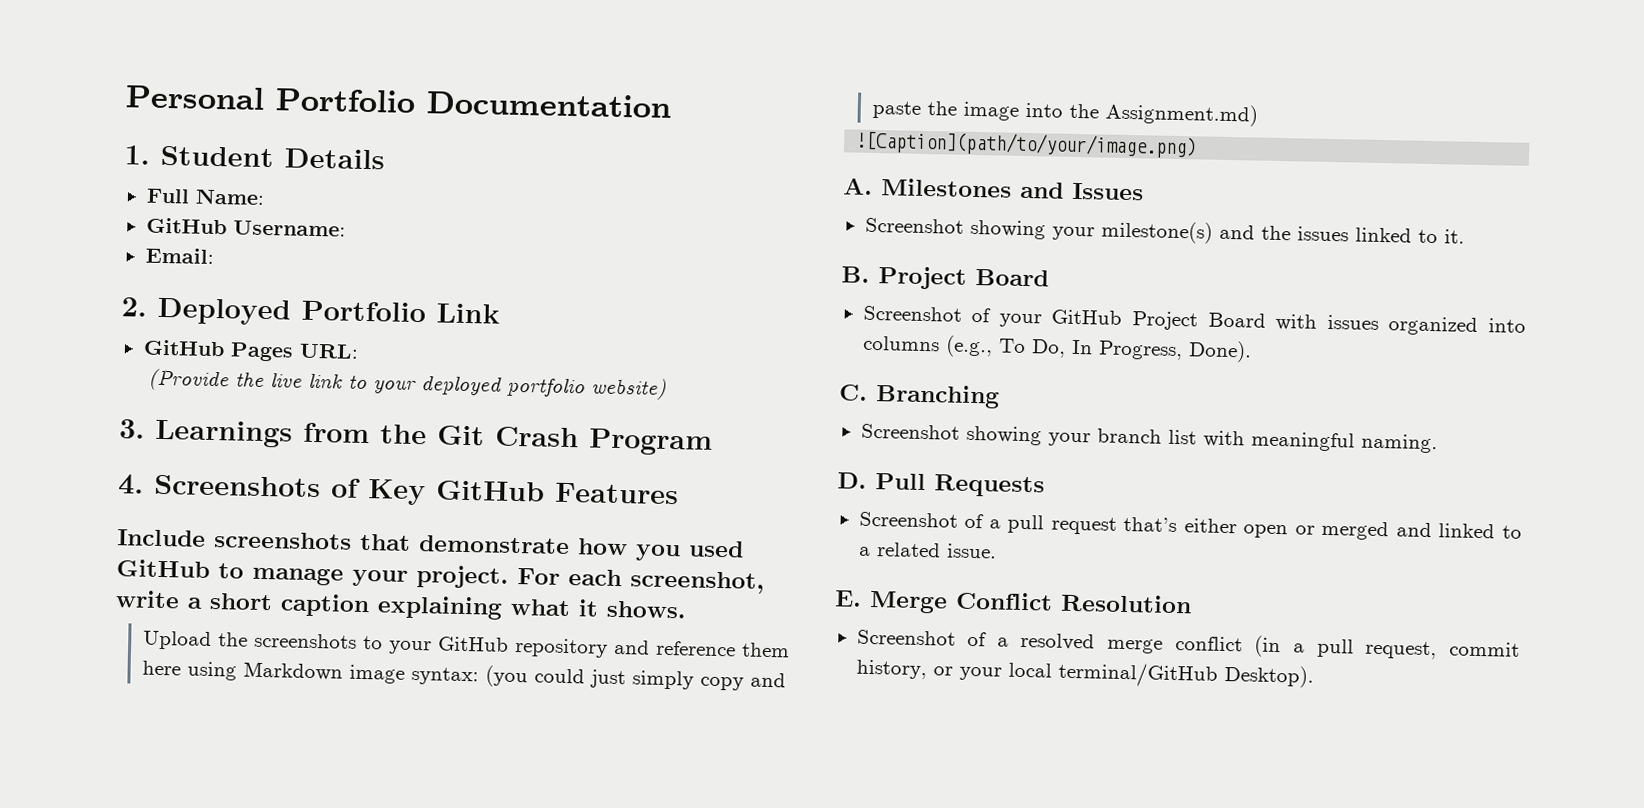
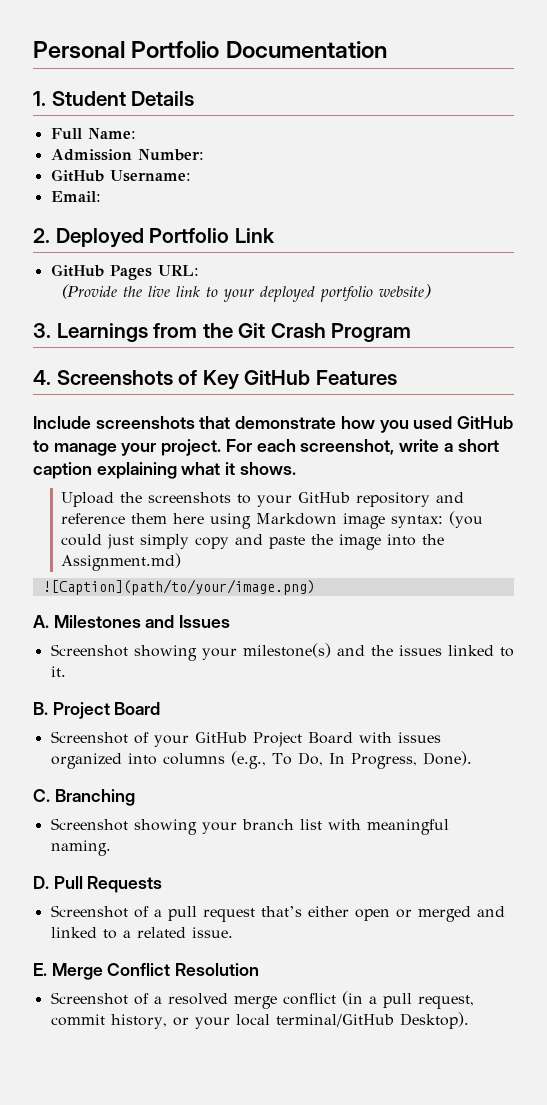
(265, 196) none -> [50,149,204,161] // Admission Number:

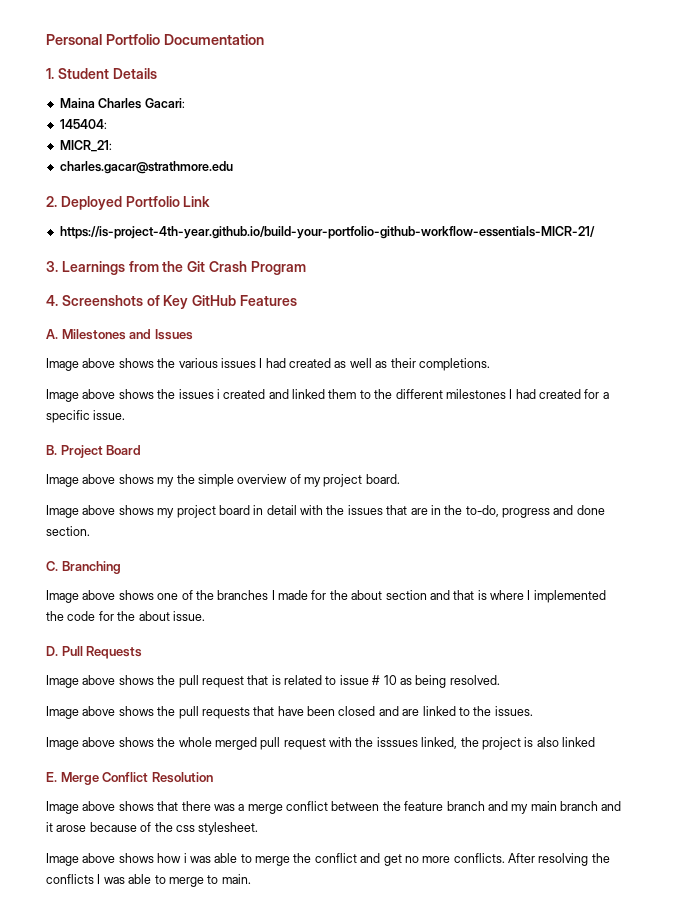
[50,128,136,140] [50,149,204,161] [50,169,191,182] [50,191,101,202] [33,228,275,248] [50,264,199,280] [61,284,432,302] Full Name: // Admission Number: // GitHub Username: // Email: // 2. Deployed Portfolio Link // GitHub Pages URL: // (Provide the live link to your deployed portfolio website) -> [59,98,185,109] [59,119,107,129] [59,140,112,152] [59,161,233,174] [46,196,211,210] [59,226,595,239] Maina Charles Gacari: // 145404: // MICR_21: // charles.gacar@strathmore.edu // 2. Deployed Portfolio Link // https://is-project-4th-year.github.io/build-your-portfolio-github-workflow-essentials-MICR-21/
[33,416,514,433] [33,439,499,456] [33,462,296,479] [61,492,465,507] [61,511,484,529] [61,534,445,550] [61,553,182,571] [42,579,315,595] [33,615,231,628] [50,643,514,661] [50,666,66,677] [33,702,161,719] [50,731,441,747] [50,751,472,769] [33,789,135,806] [50,818,449,835] [50,840,111,856] [33,876,163,893] [50,905,505,922] [50,927,233,939] [33,963,260,980] [50,991,474,1009] [50,1012,469,1029] Include screenshots that demonstrate how you used GitHub to manage your project. For each screenshot, write a short caption explaining what it shows. // Upload the screenshots to your GitHub repository and reference them here using Markdown image syntax: (you could just simply copy and paste the image into the Assignment.md) // ![Caption](path/to/your/image.png) // A. Milestones and Issues // Screenshot showing your milestone(s) and the issues linked to it. // B. Project Board // Screenshot of your GitHub Project Board with issues organized into columns (e.g., To Do, In Progress, Done). // C. Branching // Screenshot showing your branch list with meaningful naming. // D. Pull Requests // Screenshot of a pull request that’s either open or merged and linked to a related issue. // E. Merge Conflict Resolution // Screenshot of a resolved merge conflict (in a pull request, commit history, or your local terminal/GitHub Desktop). -> [46,329,193,340] [46,358,490,371] [46,389,609,402] [46,410,126,423] [46,445,142,458] [46,474,400,487] [46,505,605,518] [46,526,90,536] [46,561,121,574] [46,590,606,603] [46,611,205,621] [46,646,143,659] [46,675,500,688] [46,706,533,719] [46,737,595,750] [46,772,213,785] [46,801,622,814] [46,822,259,835] [46,853,610,866] [46,874,251,887] A. Milestones and Issues // Image above shows the various issues I had created as well as their completions. // Image above shows the issues i created and linked them to the different milestones I had created for a specific issue. // B. Project Board // Image above shows my the simple overview of my project board. // Image above shows my project board in detail with the issues that are in the to-do, progress and done section. // C. Branching // Image above shows one of the branches I made for the about section and that is where I implemented the code for the about issue. // D. Pull Requests // Image above shows the pull request that is related to issue # 10 as being resolved. // Image above shows the pull requests that have been closed and are linked to the issues. // Image above shows the whole merged pull request with the isssues linked, the project is also linked // E. Merge Conflict Resolution // Image above shows that there was a merge conflict between the feature branch and my main branch and it arose because of the css stylesheet. // Image above shows how i was able to merge the conflict and get no more conflicts. After resolving the conflicts I was able to merge to main.

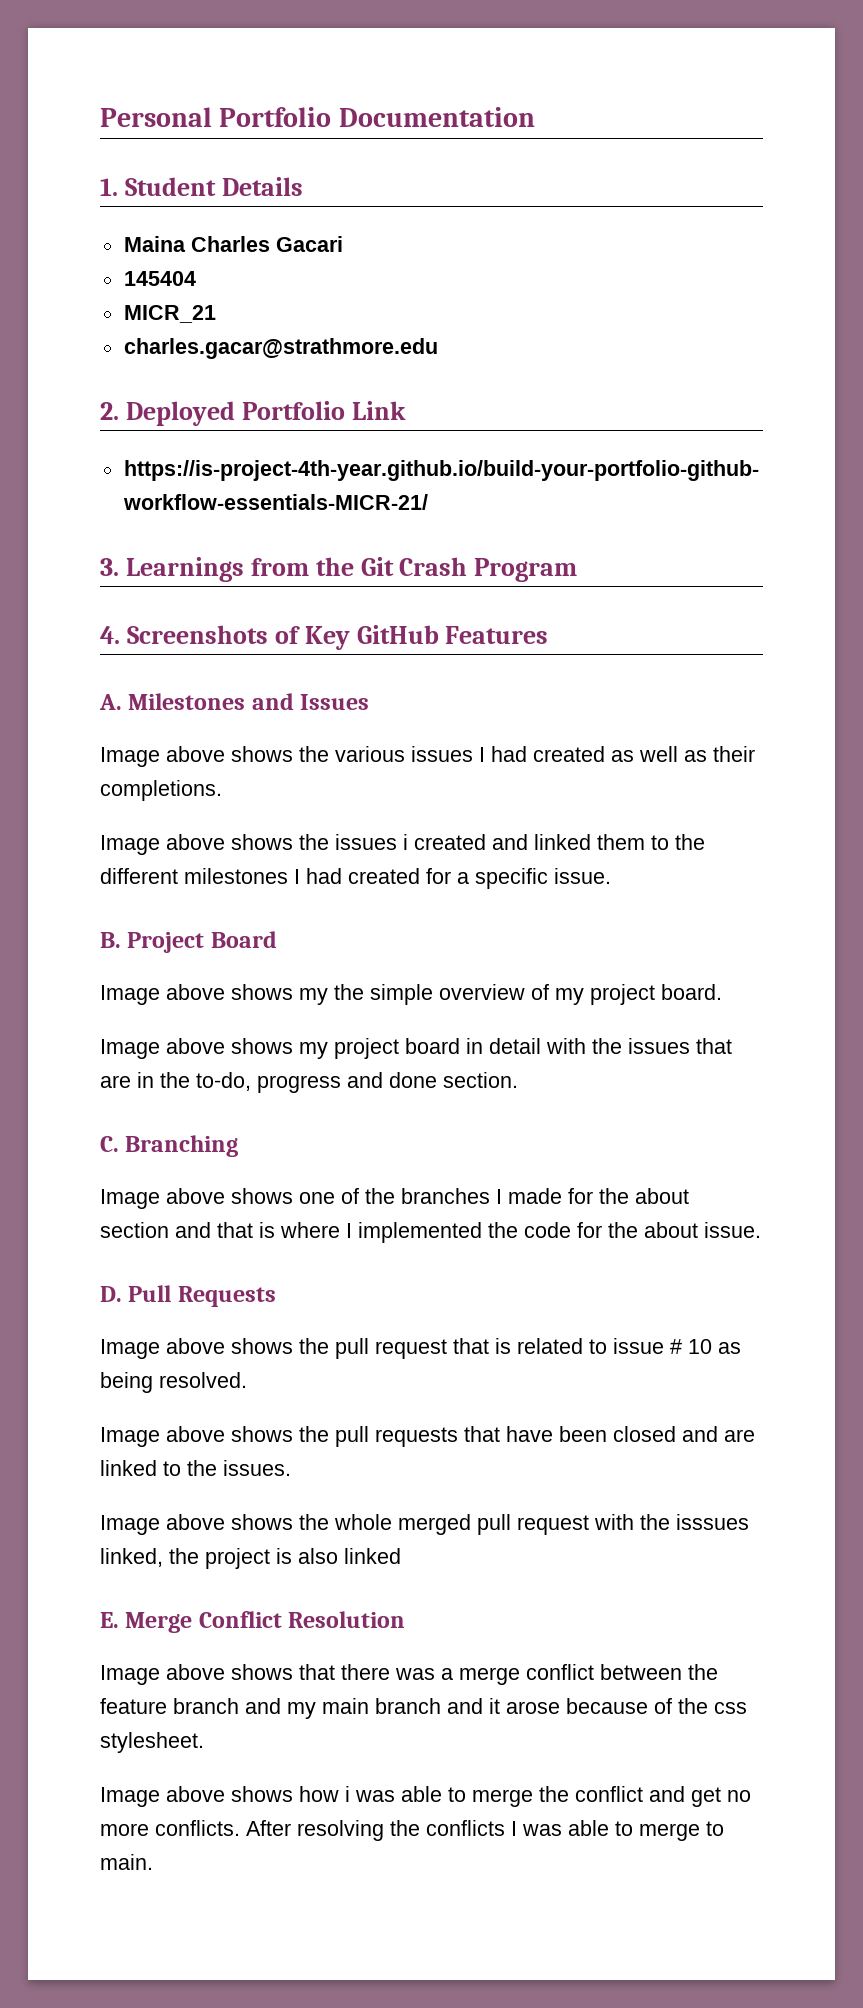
[144,98,185,108] [59,119,107,129] [59,140,112,152] Gacari: // 145404: // MICR_21: -> [275,236,343,252] [123,271,196,286] [123,305,216,323] Gacari // 145404 // MICR_21

